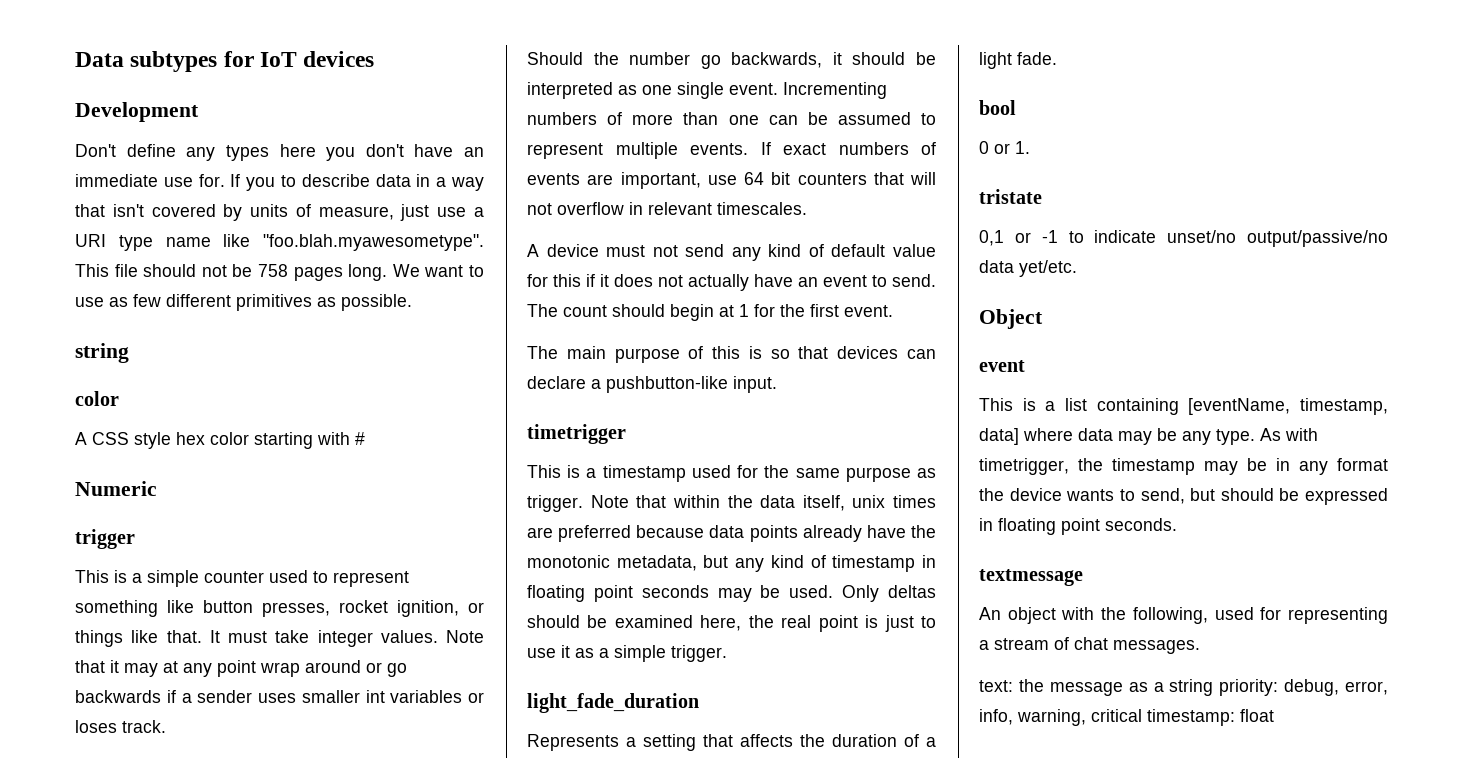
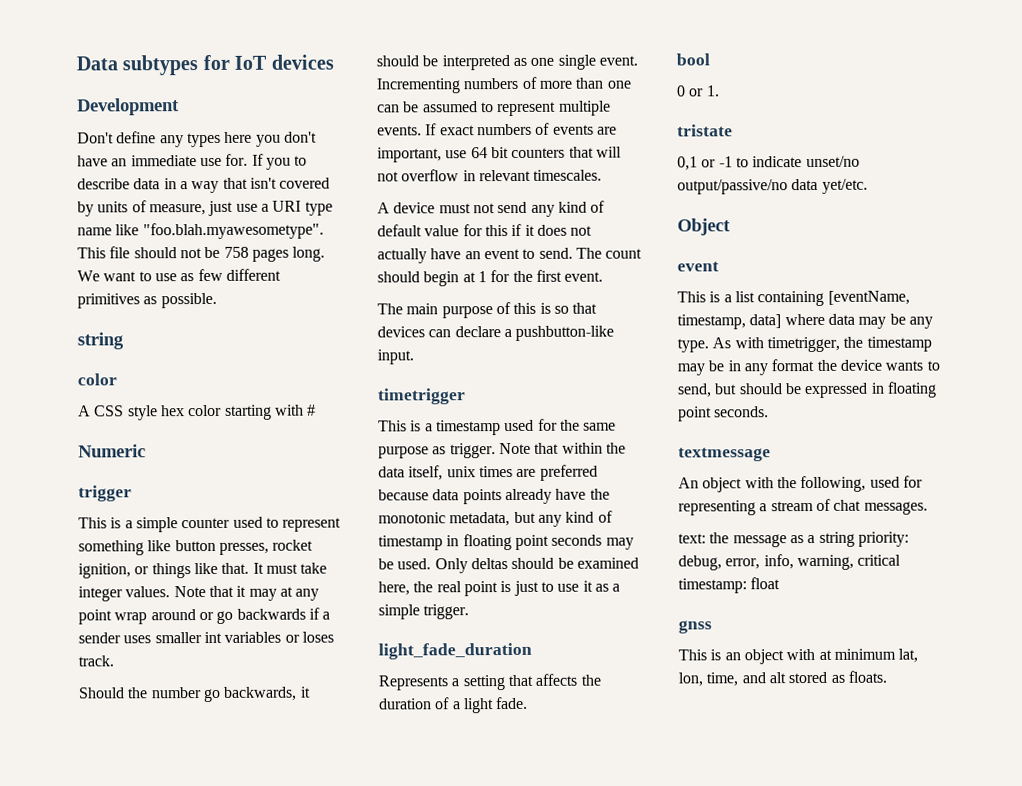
(1274, 715) none -> [678,620,712,634] [678,648,919,665] [678,670,887,687] // gnss // This is an object with at minimum lat, lon, time, and alt stored as floats.

